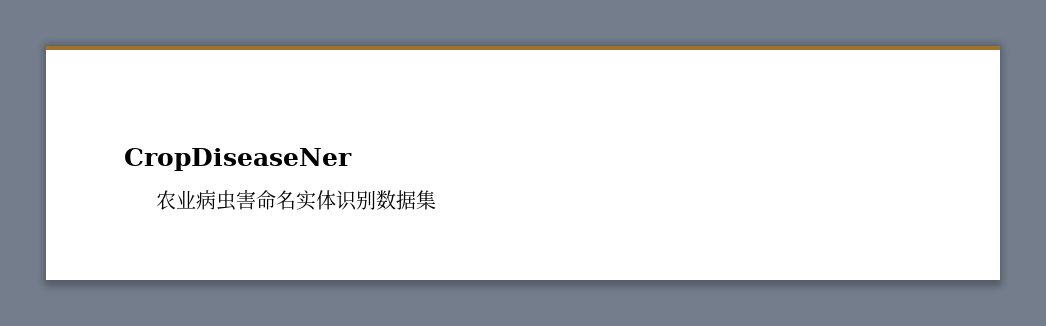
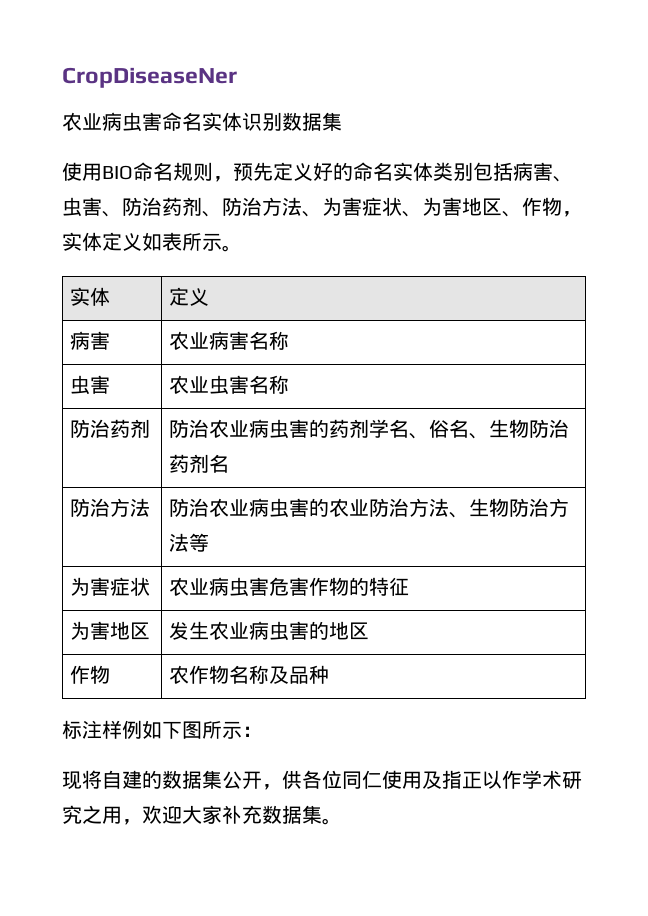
(436, 200) none -> [62,162,573,182] [62,197,582,217] [62,232,242,252] [70,287,111,306] [169,287,210,306] [70,331,111,350] [169,331,290,350] [70,375,111,395] [169,375,290,395] [70,419,151,438] [169,419,570,439] [169,454,230,473] [70,498,151,517] [169,498,570,518] [169,533,210,552] [70,577,151,596] [169,577,410,597] [70,621,151,640] [169,621,370,641] [70,665,111,684] [169,665,330,684] [62,720,262,739] [62,770,582,790] [62,805,342,825] // 使用BIO命名规则，预先定义好的命名实体类别包括病害、虫害、防治药剂、防治方法、为害症状、为害地区、作物，实体定义如表所示。 // 实体 | 定义 // 病害 | 农业病害名称 // 虫害 | 农业虫害名称 // 防治药剂 | 防治农业病虫害的药剂学名、俗名、生物防治药剂名 // 防治方法 | 防治农业病虫害的农业防治方法、生物防治方法等 // 为害症状 | 农业病虫害危害作物的特征 // 为害地区 | 发生农业病虫害的地区 // 作物 | 农作物名称及品种 // 标注样例如下图所示： // 现将自建的数据集公开，供各位同仁使用及指正以作学术研究之用，欢迎大家补充数据集。

